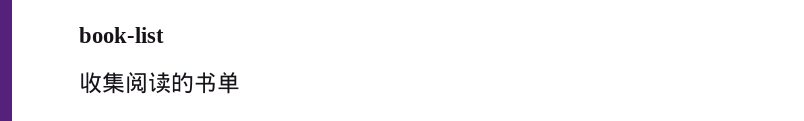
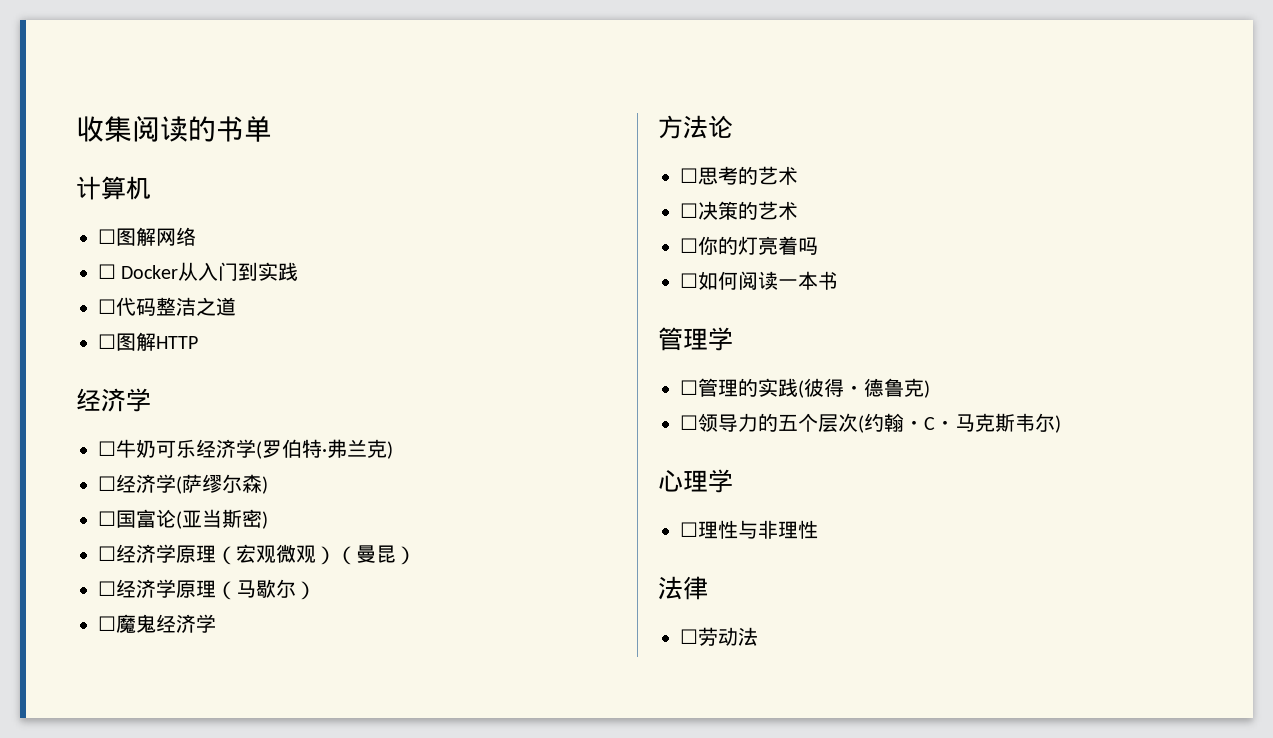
[79,27,164,43] book-list // -> (76, 129) none
(240, 83) none -> [76,176,151,200] [98,227,196,246] [98,262,299,281] [98,297,236,316] [98,332,198,351] [76,388,151,412] [98,439,393,459] [98,474,268,494] [98,509,268,529] [98,544,416,565] [98,579,316,600] [98,614,216,633] [658,115,733,139] [680,166,798,185] [680,201,798,220] [680,236,818,255] [680,271,838,290] [658,327,733,351] [680,378,930,398] [680,413,1061,433] [658,469,733,493] [680,520,818,539] [658,576,708,600] [680,627,758,646] // 计算机 // ☐图解网络 // ☐ Docker从入门到实践 // ☐代码整洁之道 // ☐图解HTTP // 经济学 // ☐牛奶可乐经济学(罗伯特·弗兰克) // ☐经济学(萨缪尔森) // ☐国富论(亚当斯密) // ☐经济学原理（宏观微观）（曼昆） // ☐经济学原理（马歇尔） // ☐魔鬼经济学 // 方法论 // ☐思考的艺术 // ☐决策的艺术 // ☐你的灯亮着吗 // ☐如何阅读一本书 // 管理学 // ☐管理的实践(彼得・德鲁克) // ☐领导力的五个层次(约翰・C・马克斯韦尔) // 心理学 // ☐理性与非理性 // 法律 // ☐劳动法

